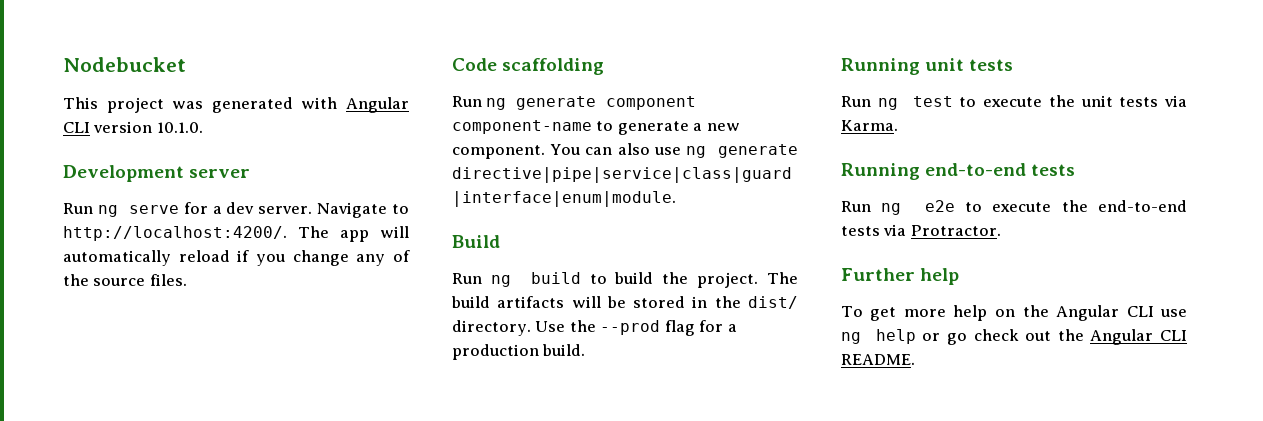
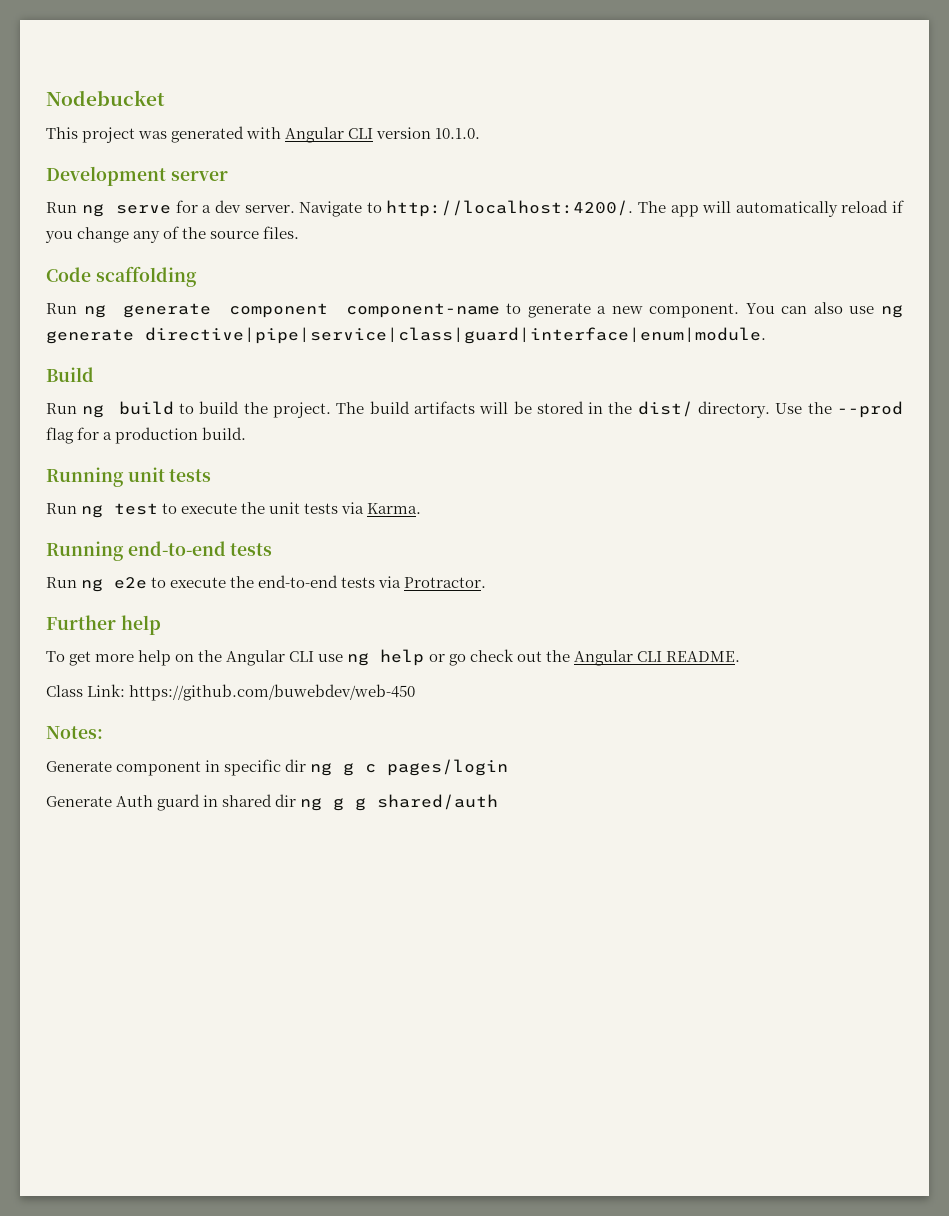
(915, 359) none -> [46,684,416,701] [46,726,103,739] [46,759,509,776] [46,794,499,811] // Class Link: https://github.com/buwebdev/web-450 // Notes: // Generate component in specific dir ng g c pages/login // Generate Auth guard in shared dir ng g g shared/auth

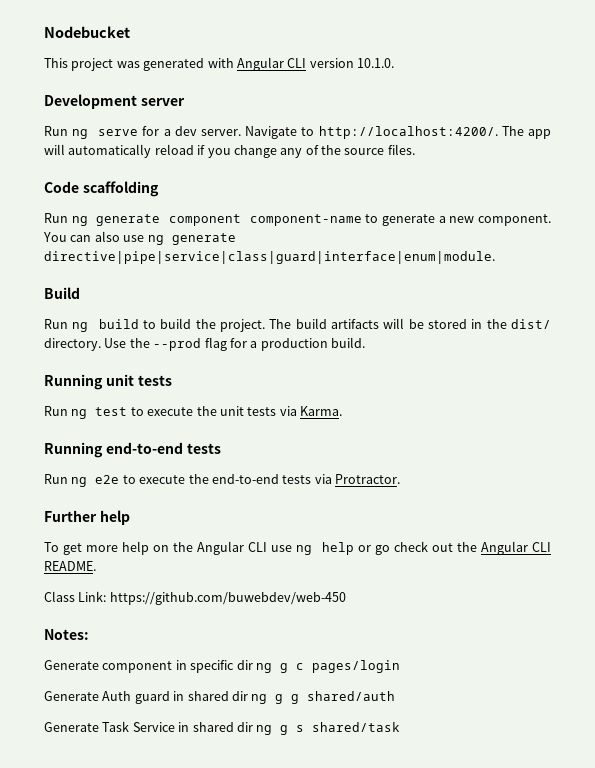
(499, 802) none -> [44,721,401,735] // Generate Task Service in shared dir ng g s shared/task

